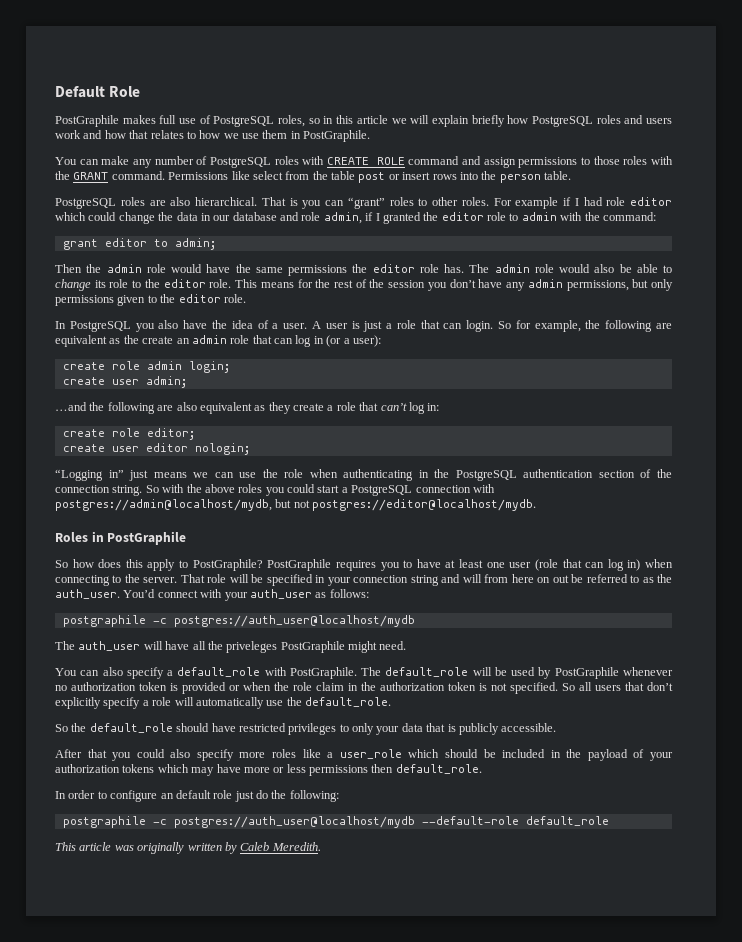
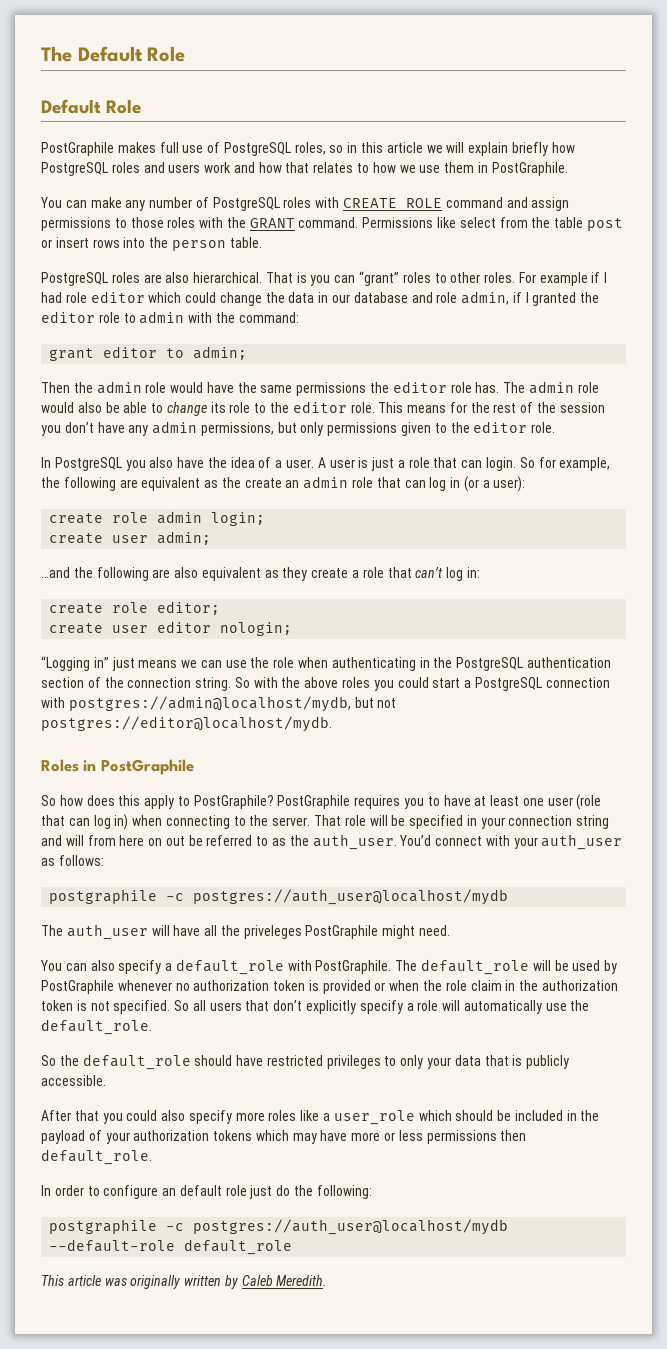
(55, 92) none -> [41,46,186,62] The Default Role //

